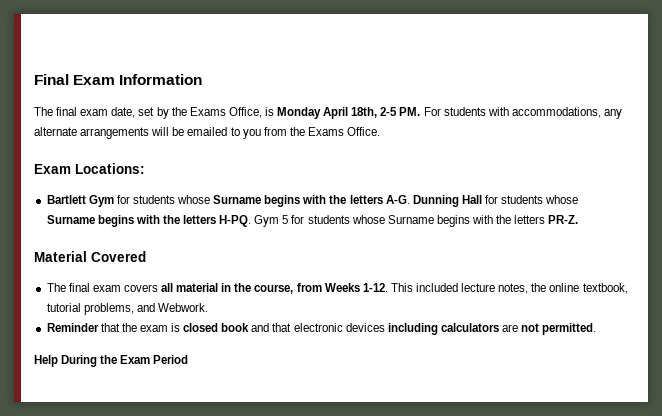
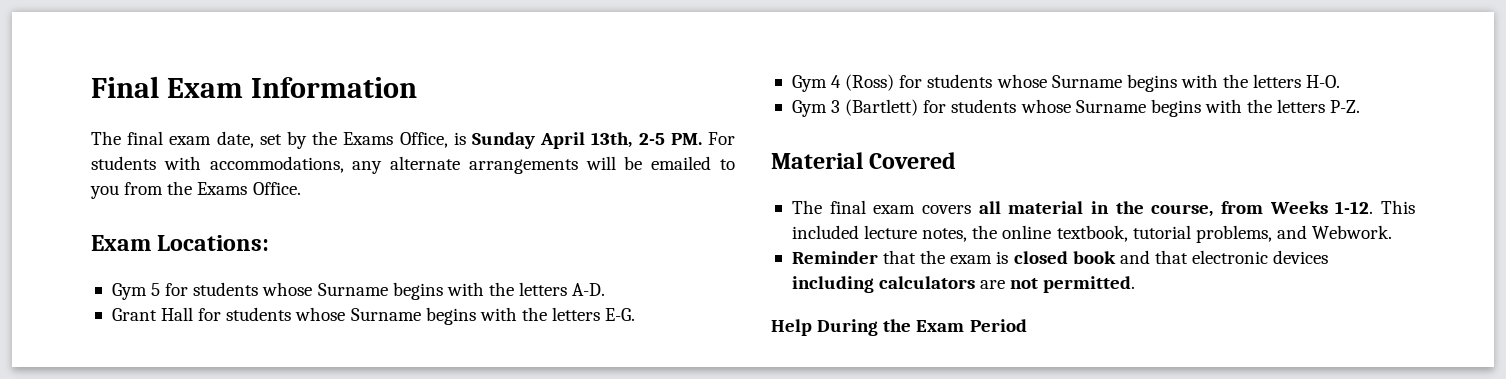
[277,107,378,119] Monday April 18th, -> [471,132,633,149] Sunday April 13th,
[46,195,579,207] [46,215,252,227] Bartlett Gym for students whose Surname begins with the letters A-G. Dunning Hall for students whose Surname begins with the letters H-PQ. -> (270, 243) none
[548,215,579,224] PR-Z. -> [572,283,606,296] [111,307,636,325] [791,74,1341,92] [791,99,1361,117] A-D. // Grant Hall for students whose Surname begins with the letters E-G. // Gym 4 (Ross) for students whose Surname begins with the letters H-O. // Gym 3 (Bartlett) for students whose Surname begins with the letters P-Z.

